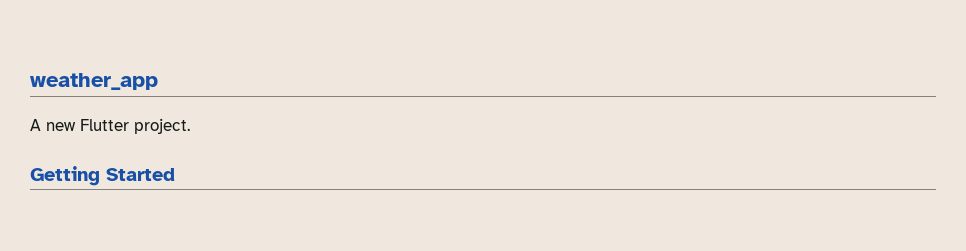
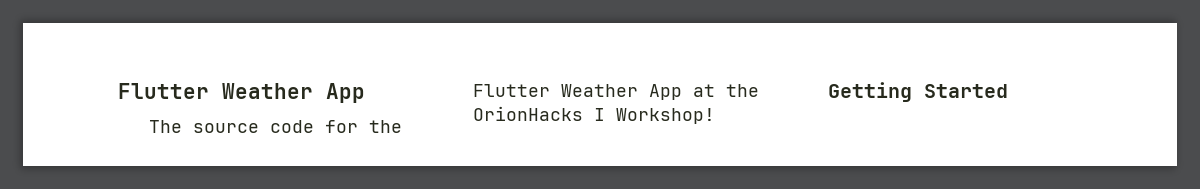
[30,73,158,90] [30,118,190,134] weather_app // A new Flutter project. -> [118,83,365,103] [148,120,402,133] [473,84,759,100] [473,106,715,124] Flutter Weather App // The source code for the Flutter Weather App at the OrionHacks I Workshop!

